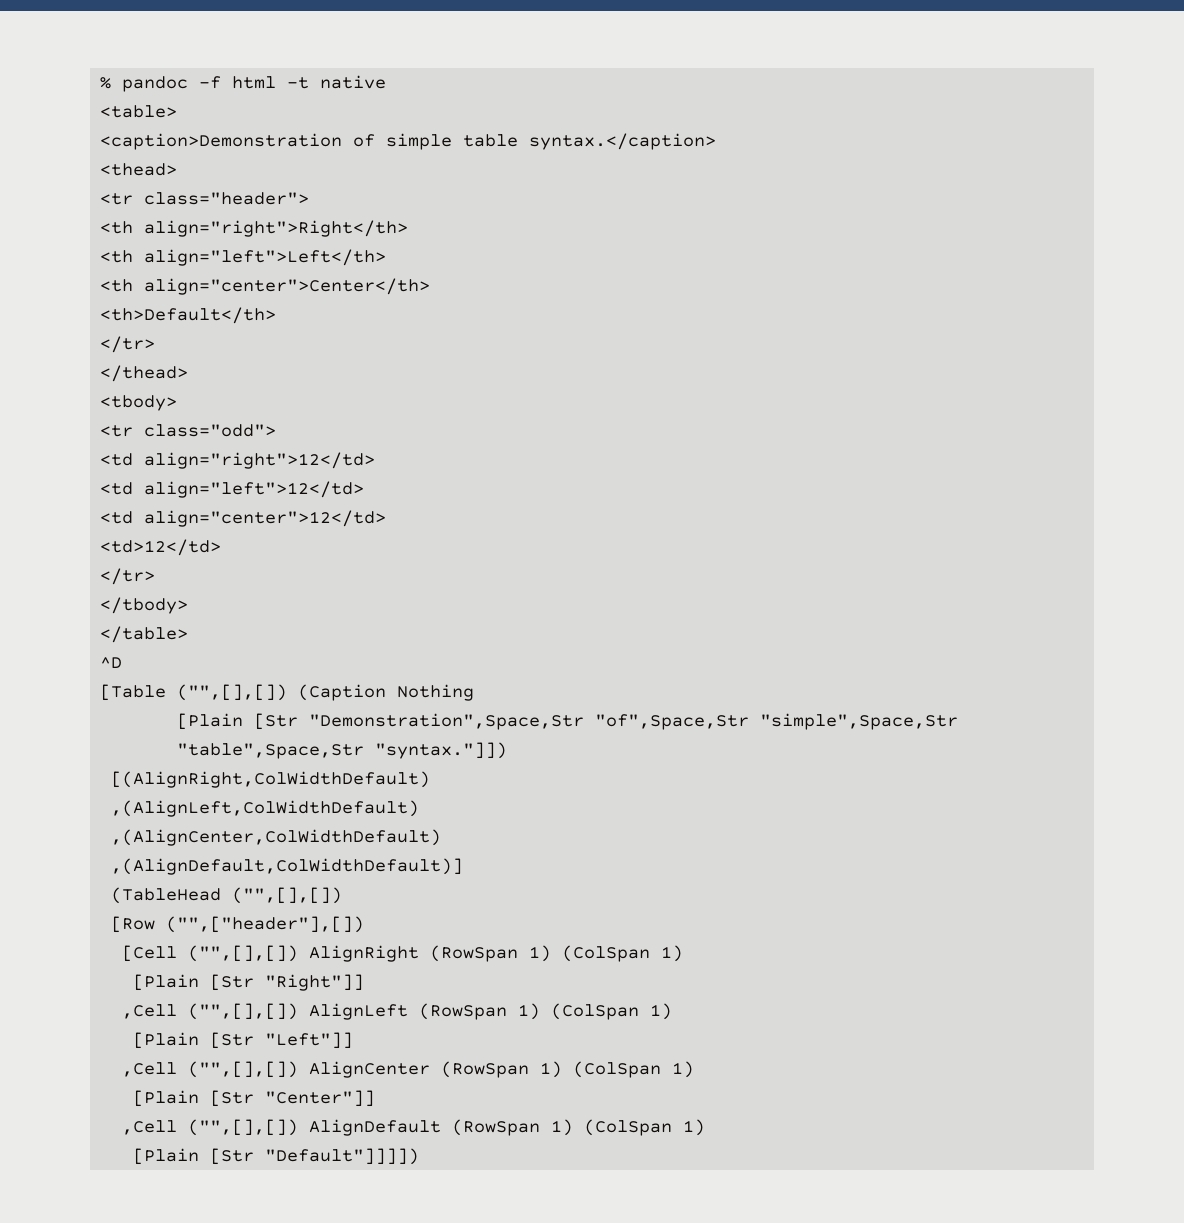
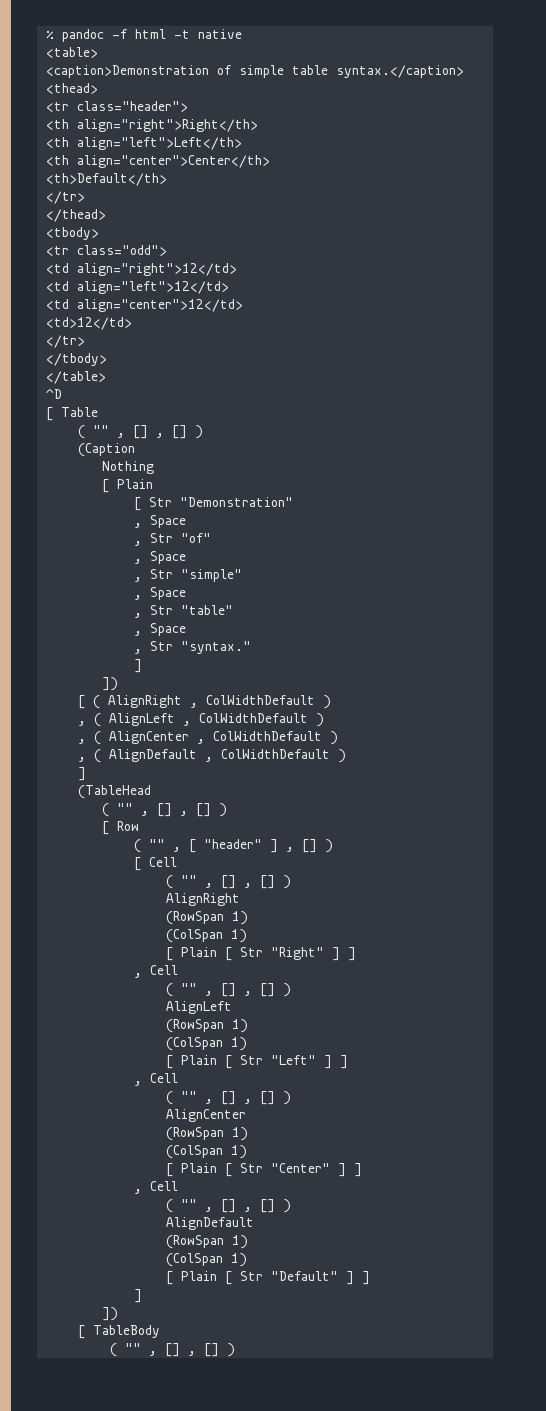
[100,684,288,701] [Table ("",[],[]) -> [45,407,98,421] [77,425,203,439] [ Table // ( "" , [] , [] ) //
(387, 692) none -> (135, 450) //
[177,713,959,730] [177,742,508,759] [111,771,431,788] [111,800,420,817] [111,829,442,846] [111,858,464,875] [111,887,343,904] [111,916,365,933] [122,945,684,962] [133,974,365,991] [122,1003,673,1020] [133,1032,354,1049] [122,1061,695,1078] [133,1090,376,1107] [122,1119,706,1136] [133,1148,420,1165] [Plain [Str "Demonstration",Space,Str "of",Space,Str "simple",Space,Str "table",Space,Str "syntax."]]) // [(AlignRight,ColWidthDefault) // ,(AlignLeft,ColWidthDefault) // ,(AlignCenter,ColWidthDefault) // ,(AlignDefault,ColWidthDefault)] // (TableHead ("",[],[]) // [Row ("",["header"],[]) // [Cell ("",[],[]) AlignRight (RowSpan 1) (ColSpan 1) // [Plain [Str "Right"]] // ,Cell ("",[],[]) AlignLeft (RowSpan 1) (ColSpan 1) // [Plain [Str "Left"]] // ,Cell ("",[],[]) AlignCenter (RowSpan 1) (ColSpan 1) // [Plain [Str "Center"]] // ,Cell ("",[],[]) AlignDefault (RowSpan 1) (ColSpan 1) // [Plain [Str "Default"]]]]) -> [101,479,153,493] [133,497,293,511] [133,515,186,528] [133,533,211,546] [133,551,186,564] [133,569,242,582] [133,587,186,600] [133,605,233,618] [133,623,186,636] [133,641,251,654] [133,659,142,673] [101,677,118,691] [77,695,331,709] [77,713,324,727] [77,731,338,745] [77,749,346,763] [77,767,86,781] [77,785,151,799] [101,803,227,817] [101,821,139,835] [133,839,333,853] [133,857,177,871] [165,875,291,889] [165,893,240,906] [165,911,248,925] [165,929,247,943] [165,947,356,961] [133,965,178,978] [165,983,291,997] [165,1001,232,1014] [165,1019,248,1033] [165,1037,247,1051] [165,1055,348,1069] [133,1073,178,1086] [165,1091,291,1105] [165,1109,246,1122] [165,1127,248,1141] [165,1145,247,1159] [165,1163,362,1177] [133,1181,178,1194] [165,1199,291,1213] [165,1217,254,1230] [165,1235,248,1249] [165,1253,247,1267] [165,1271,370,1285] [133,1289,142,1303] [101,1307,118,1321] [77,1325,160,1339] [109,1343,235,1357] [ Plain // [ Str "Demonstration" // , Space // , Str "of" // , Space // , Str "simple" // , Space // , Str "table" // , Space // , Str "syntax." // ] // ]) // [ ( AlignRight , ColWidthDefault ) // , ( AlignLeft , ColWidthDefault ) // , ( AlignCenter , ColWidthDefault ) // , ( AlignDefault , ColWidthDefault ) // ] // (TableHead // ( "" , [] , [] ) // [ Row // ( "" , [ "header" ] , [] ) // [ Cell // ( "" , [] , [] ) // AlignRight // (RowSpan 1) // (ColSpan 1) // [ Plain [ Str "Right" ] ] // , Cell // ( "" , [] , [] ) // AlignLeft // (RowSpan 1) // (ColSpan 1) // [ Plain [ Str "Left" ] ] // , Cell // ( "" , [] , [] ) // AlignCenter // (RowSpan 1) // (ColSpan 1) // [ Plain [ Str "Center" ] ] // , Cell // ( "" , [] , [] ) // AlignDefault // (RowSpan 1) // (ColSpan 1) // [ Plain [ Str "Default" ] ] // ] // ]) // [ TableBody // ( "" , [] , [] )

